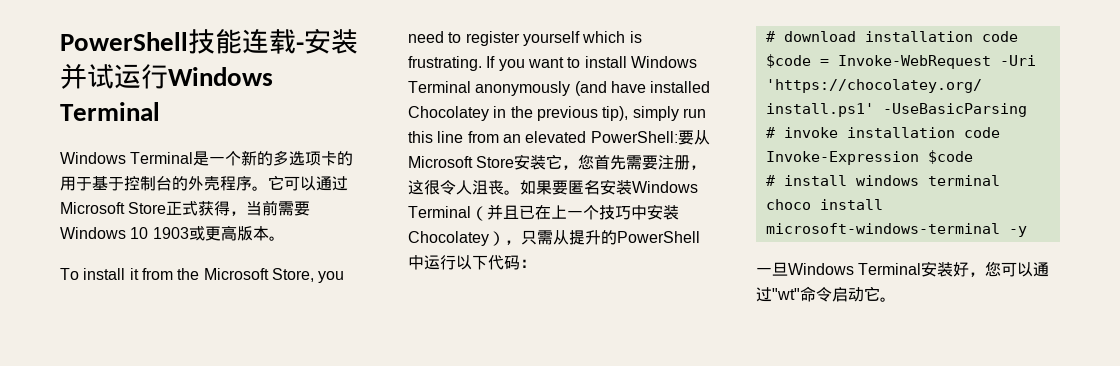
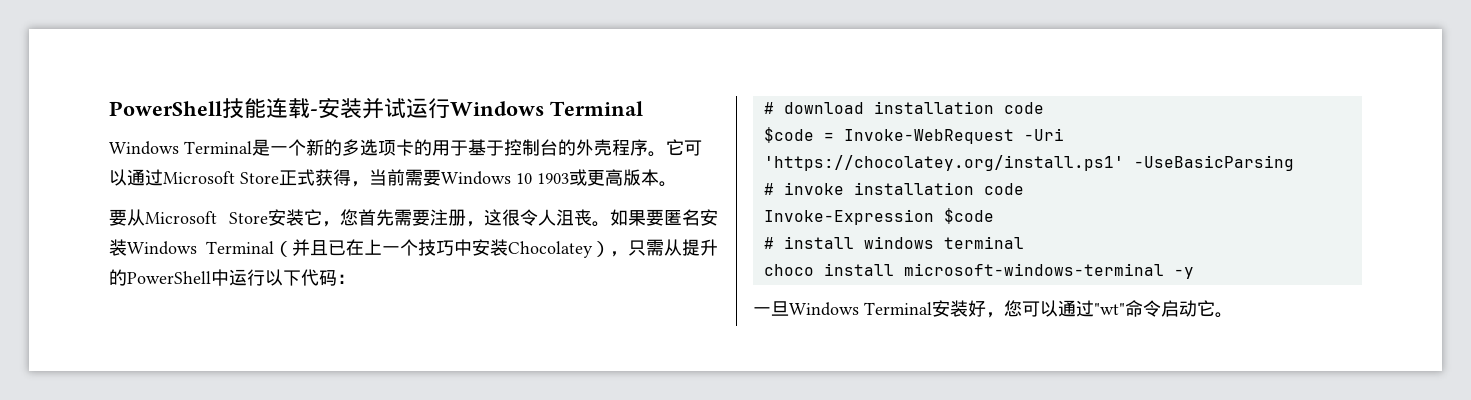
[60,268,345,283] [408,31,642,46] [408,56,697,71] [408,81,711,96] [408,106,706,121] [408,131,678,143] To install it from the Microsoft Store, you need to register yourself which is frustrating. If you want to install Windows Terminal anonymously (and have installed Chocolatey in the previous tip), simply run this line from an elevated PowerShell: -> (677, 184) none

